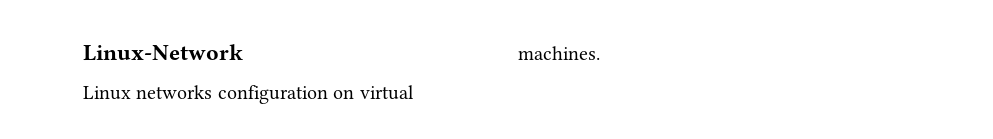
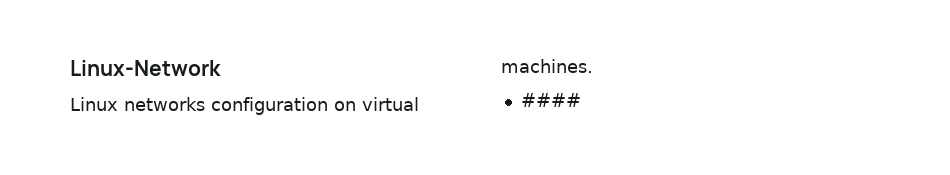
(600, 53) none -> [520,93,581,107] // ####

